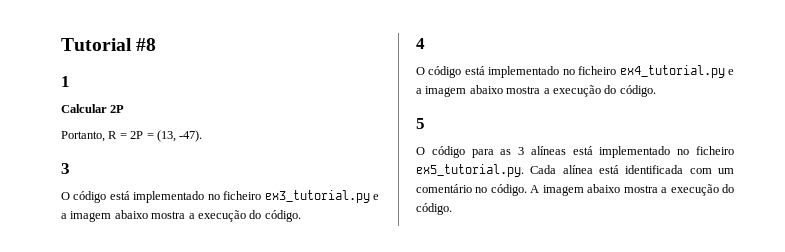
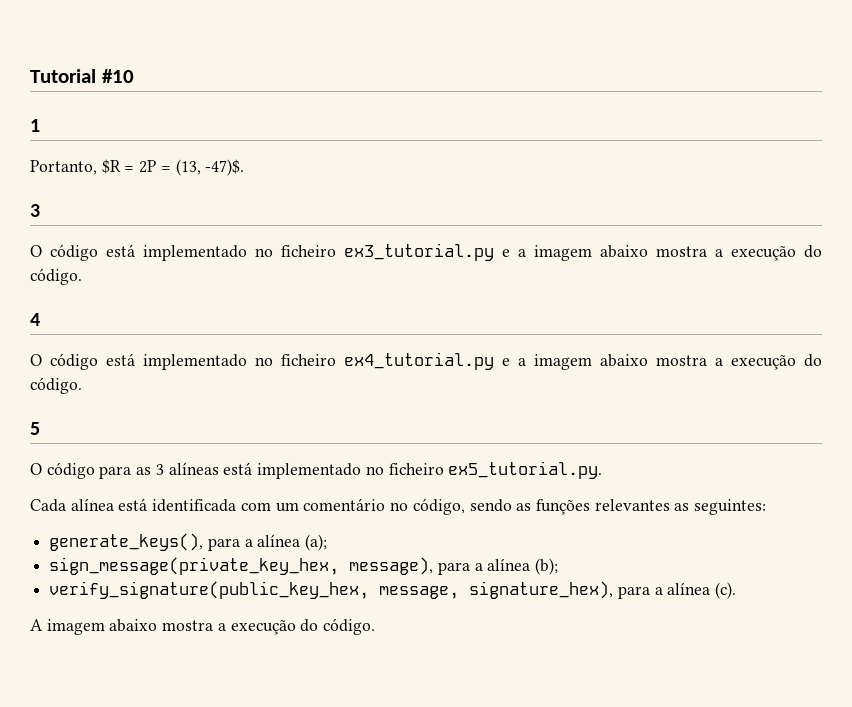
[136,38,157,51] #8 -> [101,69,134,83] #10
[61,104,125,113] // Calcular 2P -> (40, 125) none
[108,131,118,139] R -> [101,159,121,174] $R
[179,130,203,142] -47). -> [205,159,245,176] -47)$.
(524, 170) none -> (603, 470) //
[490,184,527,196] código. -> [412,498,767,515] [49,533,328,551] [49,557,559,575] [49,581,737,599] código, sendo as funções relevantes as seguintes: // generate_keys(), para a alínea (a); // sign_message(private_key_hex, message), para a alínea (b); // verify_signature(public_key_hex, message, signature_hex), para a alínea (c). //

